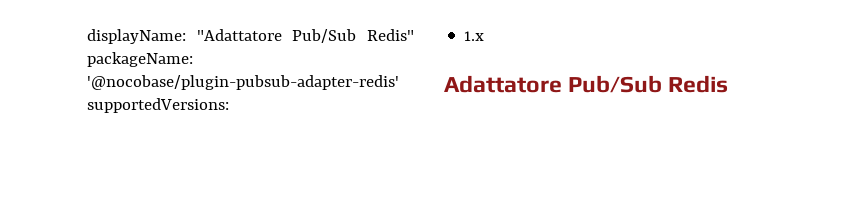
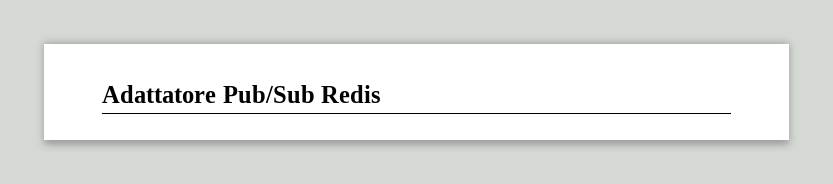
[87,29,414,44] [87,52,193,67] [87,75,399,90] [87,98,229,113] [464,31,485,41] displayName: "Adattatore Pub/Sub Redis" packageName: '@nocobase/plugin-pubsub-adapter-redis' supportedVersions: // 1.x // -> (102, 94) none

